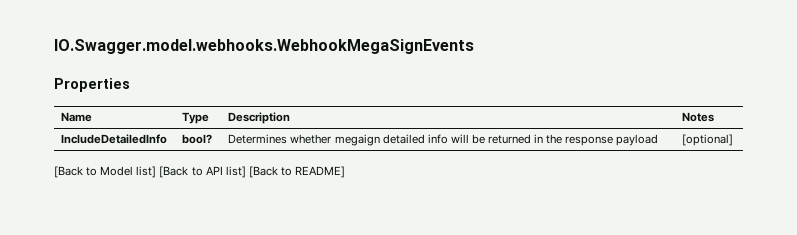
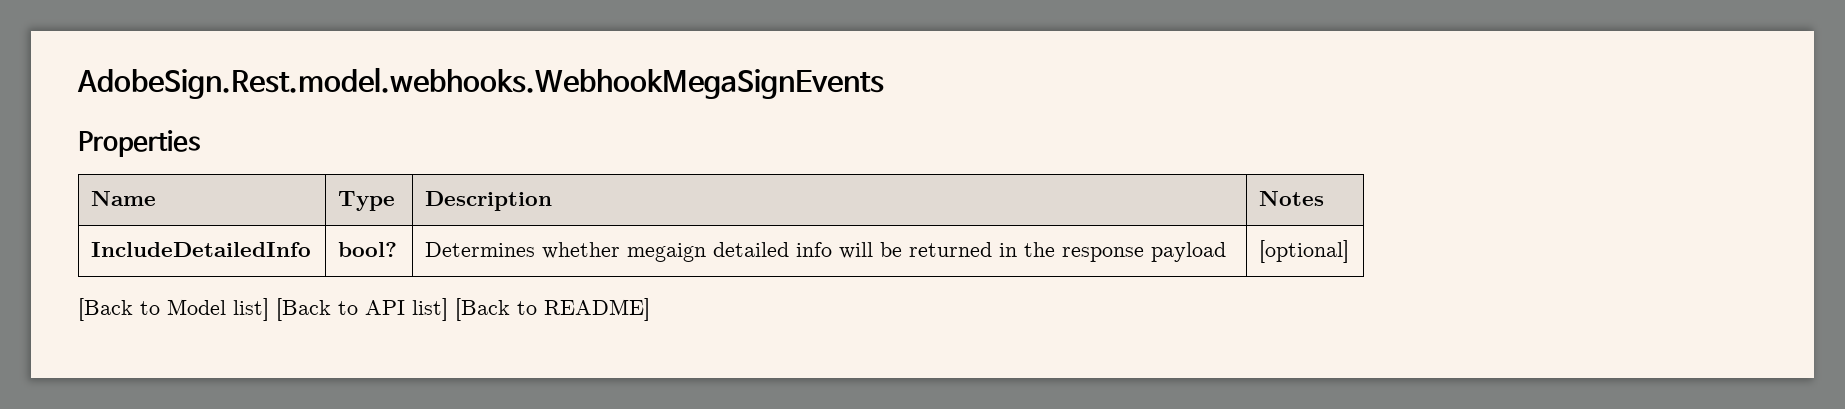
[54,39,474,54] IO.Swagger.model.webhooks.WebhookMegaSignEvents -> [77,67,884,99] AdobeSign.Rest.model.webhooks.WebhookMegaSignEvents

